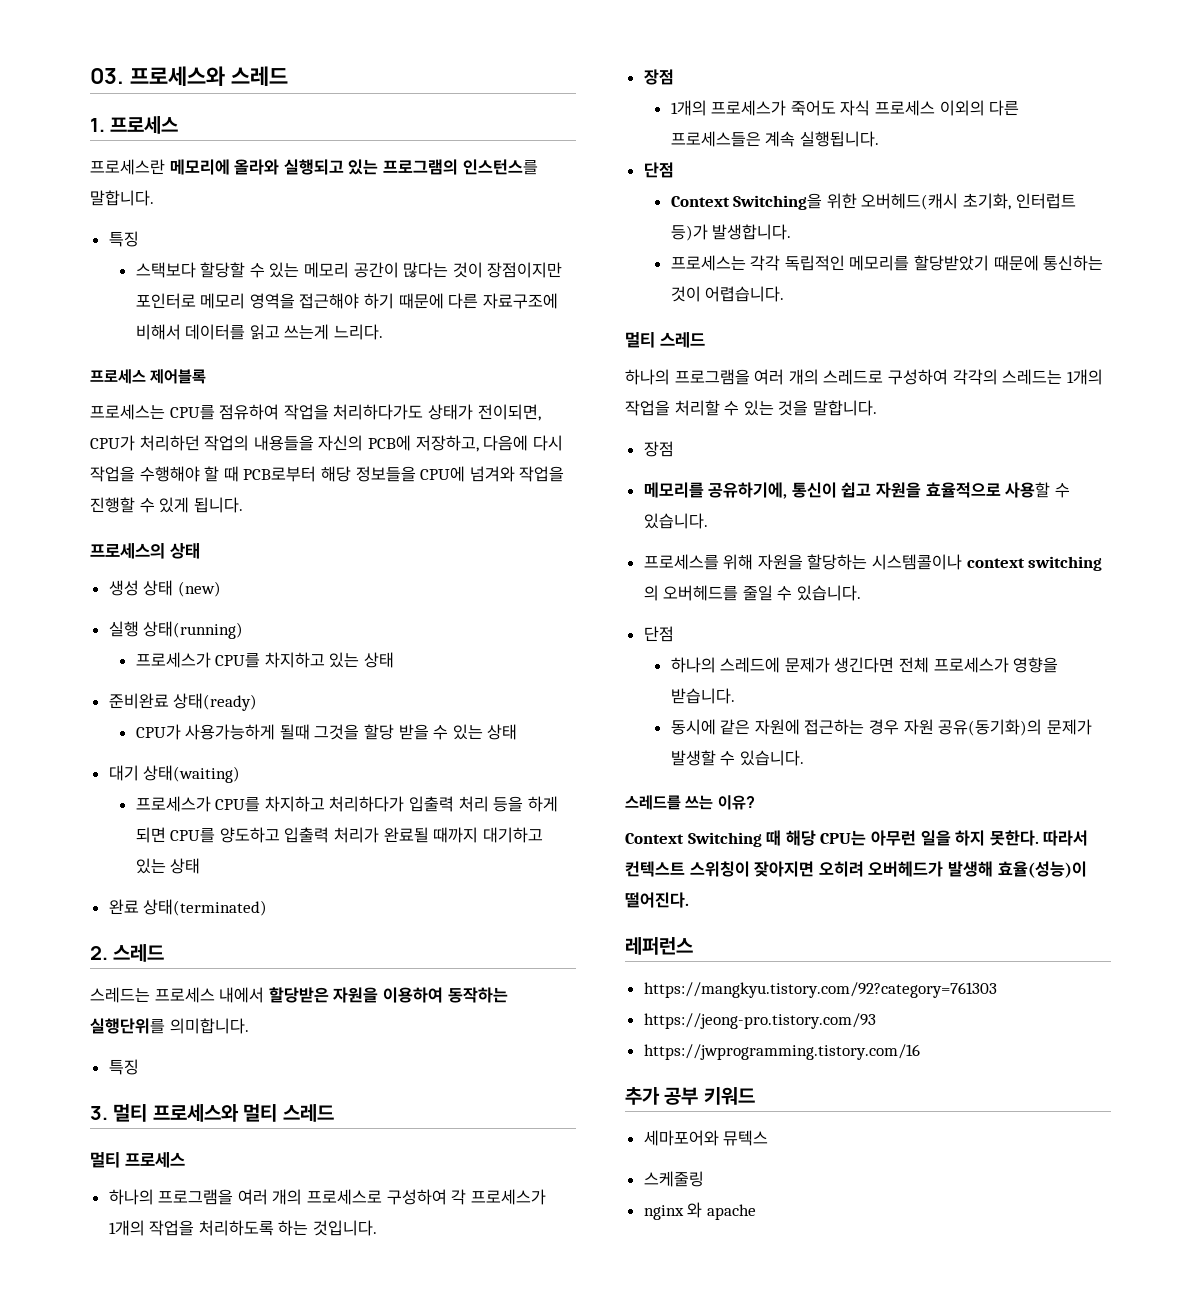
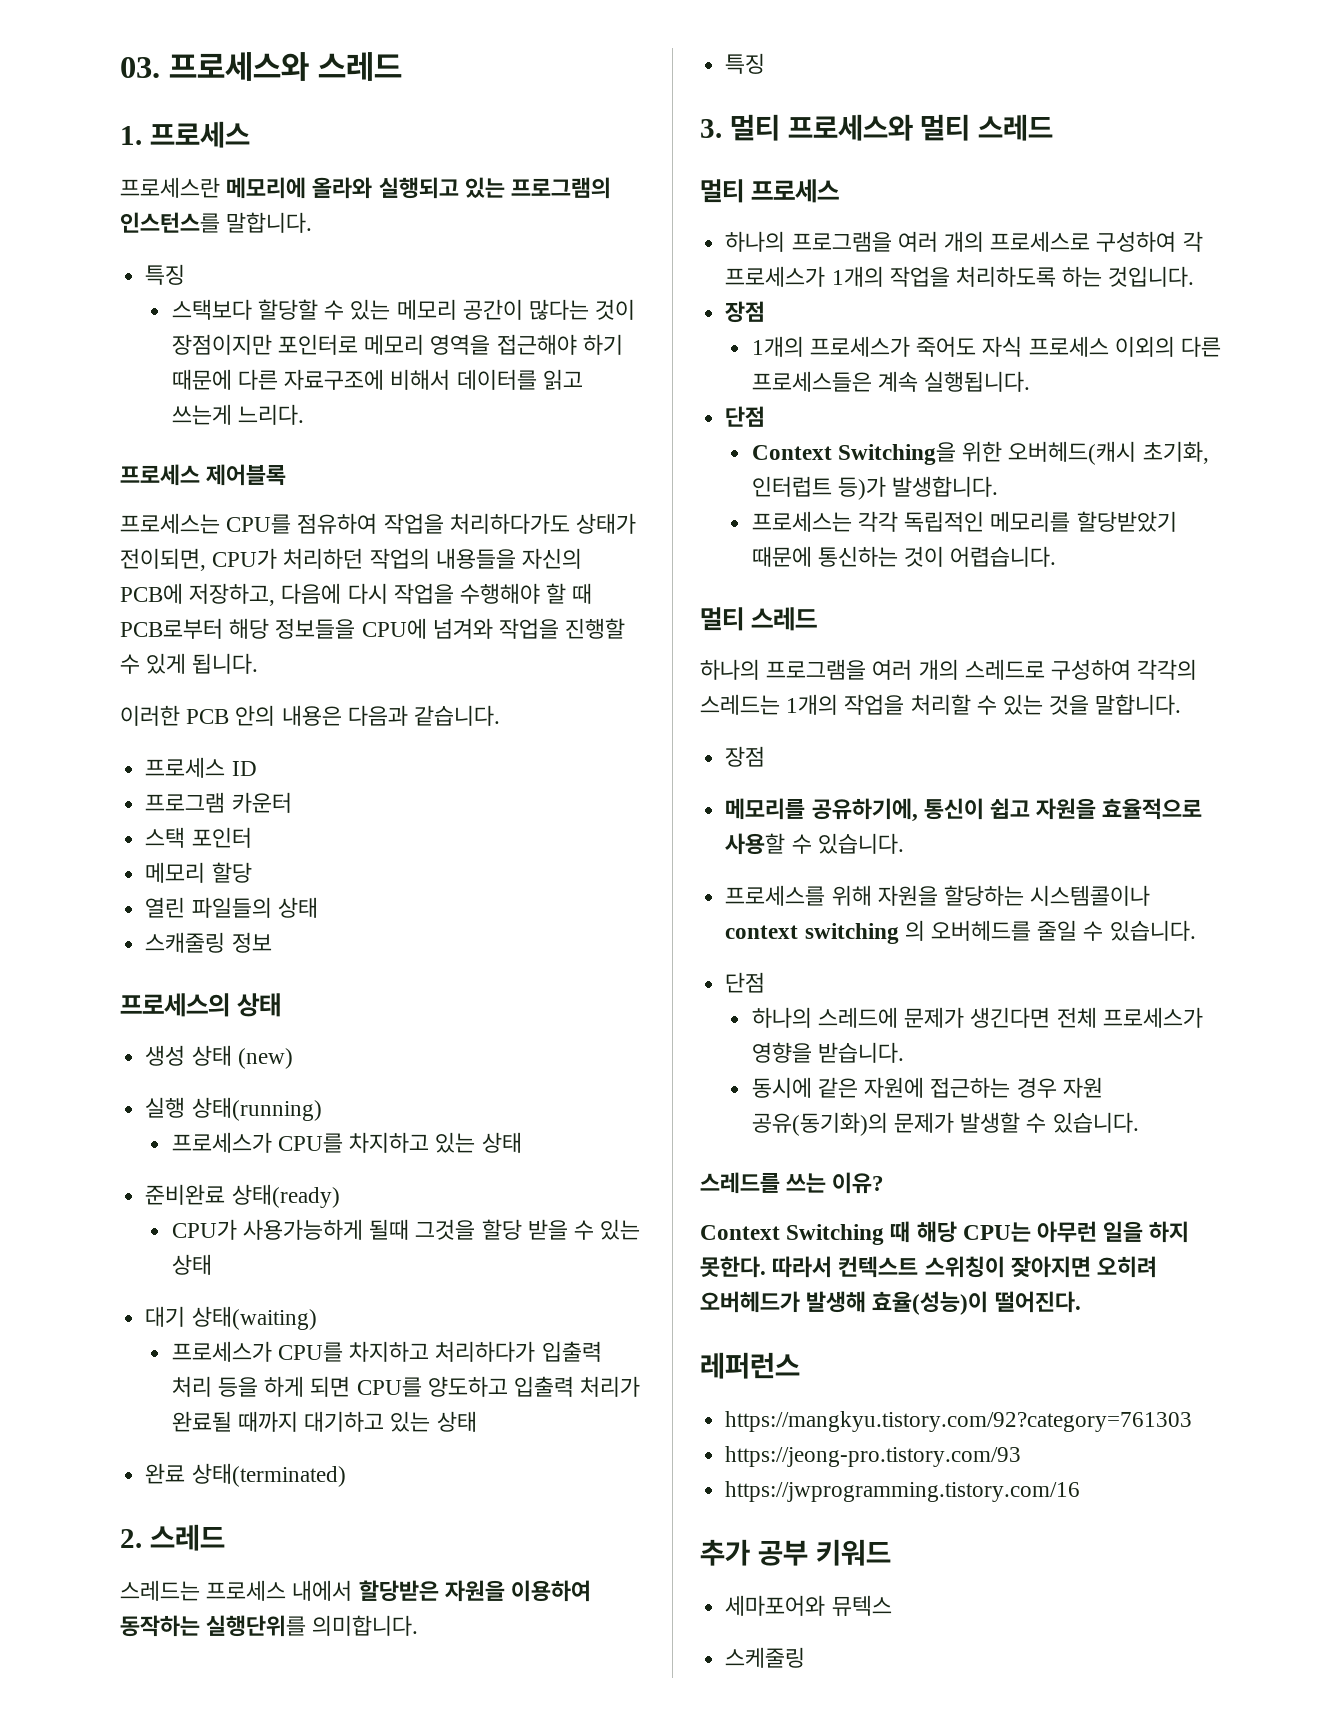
(243, 505) none -> [120,705,501,726] [145,757,257,778] [145,792,292,813] [145,827,252,848] [145,862,252,883] [145,897,318,918] [145,932,272,953] // 이러한 PCB 안의 내용은 다음과 같습니다. // 프로세스 ID // 프로그램 카운터 // 스택 포인터 // 메모리 할당 // 열린 파일들의 상태 // 스캐줄링 정보
[643,1202,756,1220] // nginx 와 apache -> (806, 1657) none

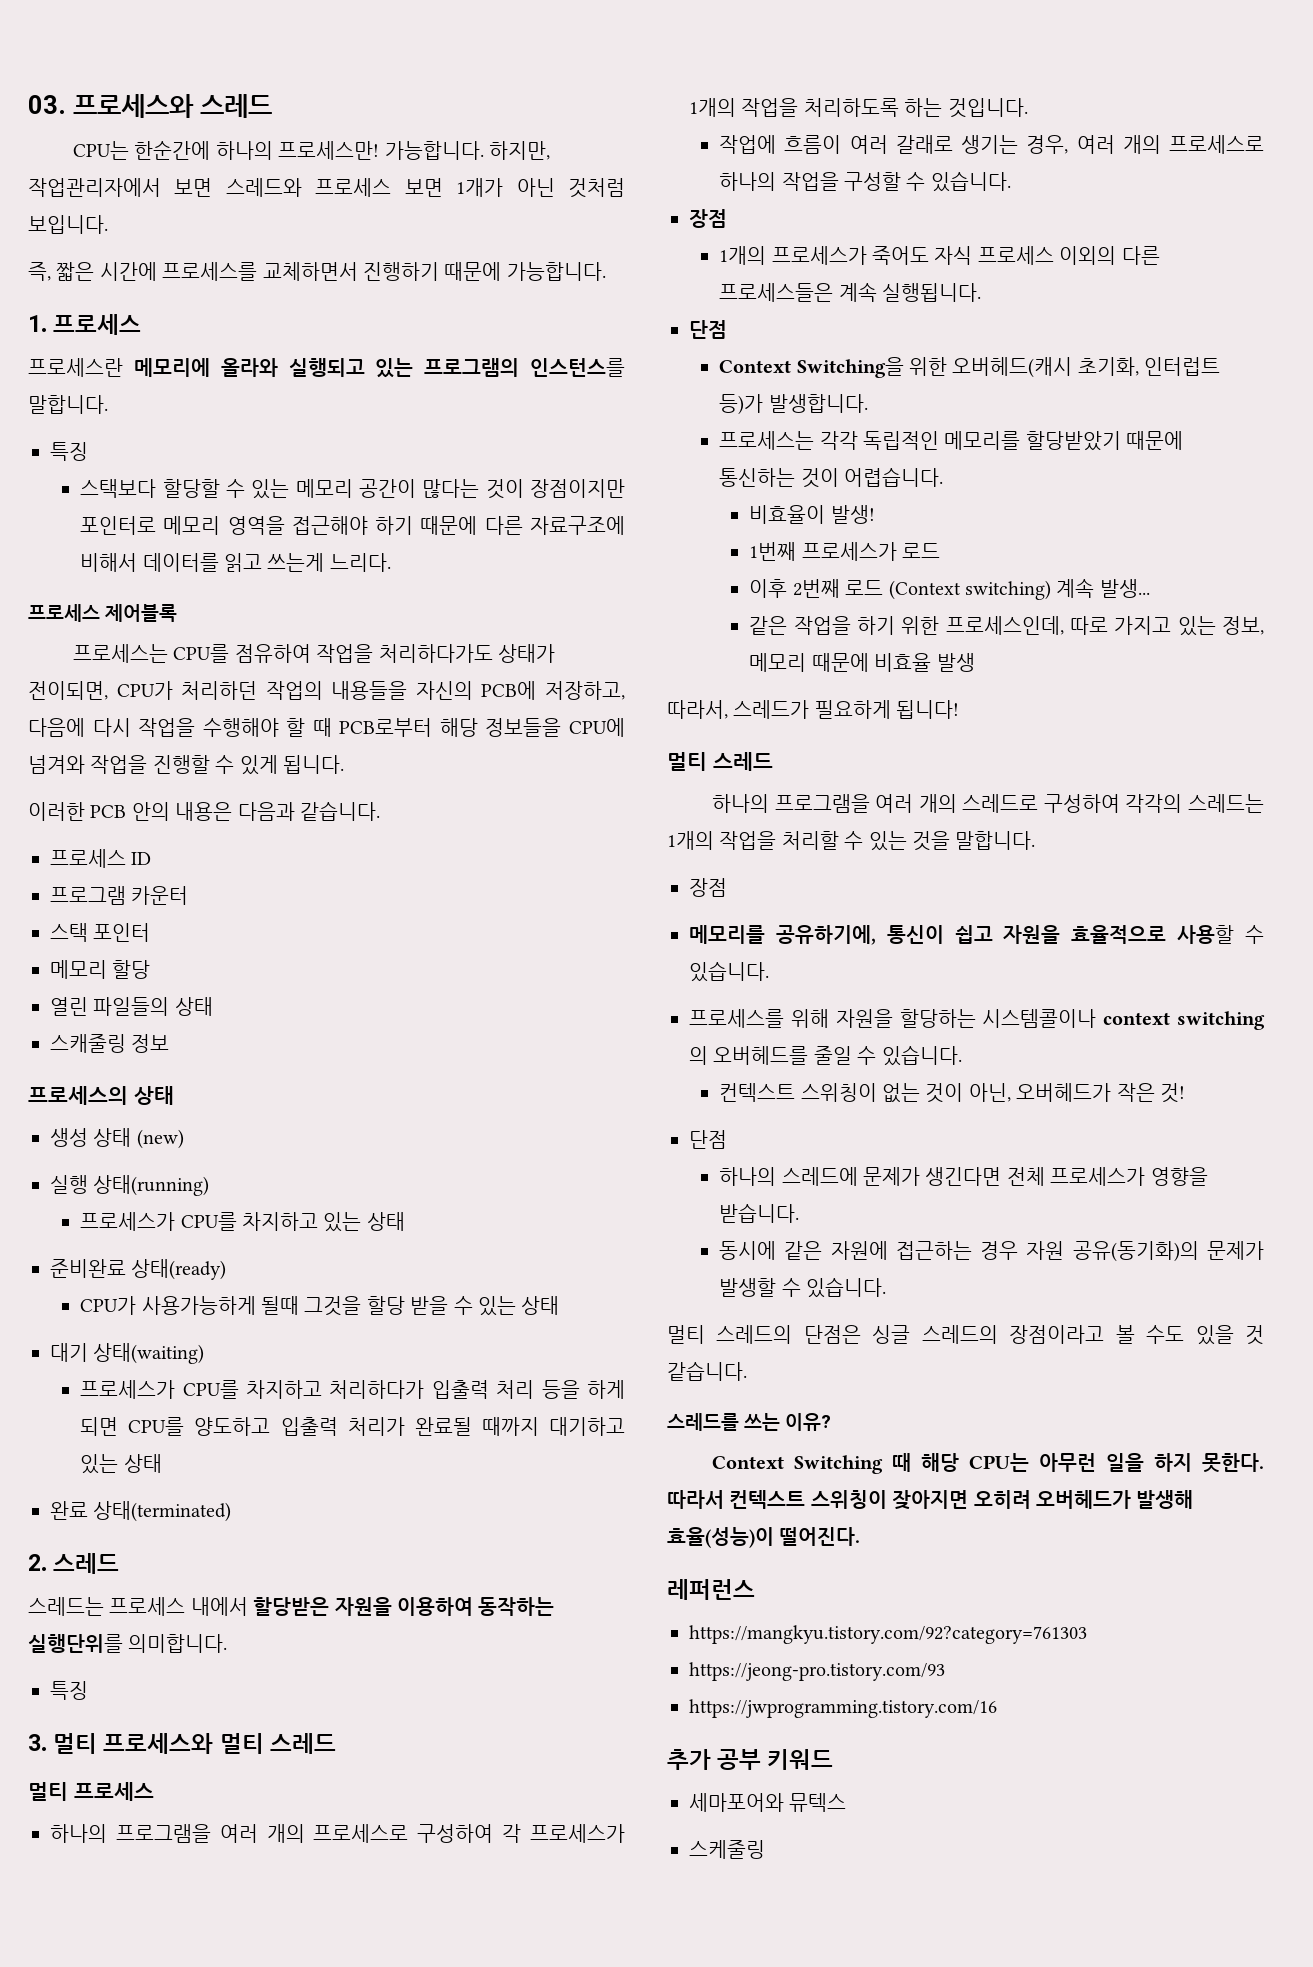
(402, 66) none -> [72,140,550,160] [28,178,626,198] [28,215,108,234] [28,262,606,281] // CPU는 한순간에 하나의 프로세스만! 가능합니다. 하지만, 작업관리자에서 보면 스레드와 프로세스 보면 1개가 아닌 것처럼 보입니다. // 즉, 짧은 시간에 프로세스를 교체하면서 진행하기 때문에 가능합니다.
(1195, 276) none -> [719,135,1264,154] [719,171,1011,192] // 작업에 흐름이 여러 갈래로 생기는 경우, 여러 개의 프로세스로 하나의 작업을 구성할 수 있습니다.
(1057, 556) none -> [749,505,875,524] [749,542,941,561] [749,578,1150,600] [749,616,1264,636] [749,653,975,672] [667,700,960,719] // 비효율이 발생! // 1번째 프로세스가 로드 // 이후 2번째 로드 (Context switching) 계속 발생... // 같은 작업을 하기 위한 프로세스인데, 따로 가지고 있는 정보, 메모리 때문에 비효율 발생 // 따라서, 스레드가 필요하게 됩니다!
(1196, 930) none -> [719,1083,1185,1103] // 컨텍스트 스위칭이 없는 것이 아닌, 오버헤드가 작은 것!
(1139, 1122) none -> [667,1325,1264,1345] [667,1361,747,1381] // 멀티 스레드의 단점은 싱글 스레드의 장점이라고 볼 수도 있을 것 같습니다.

